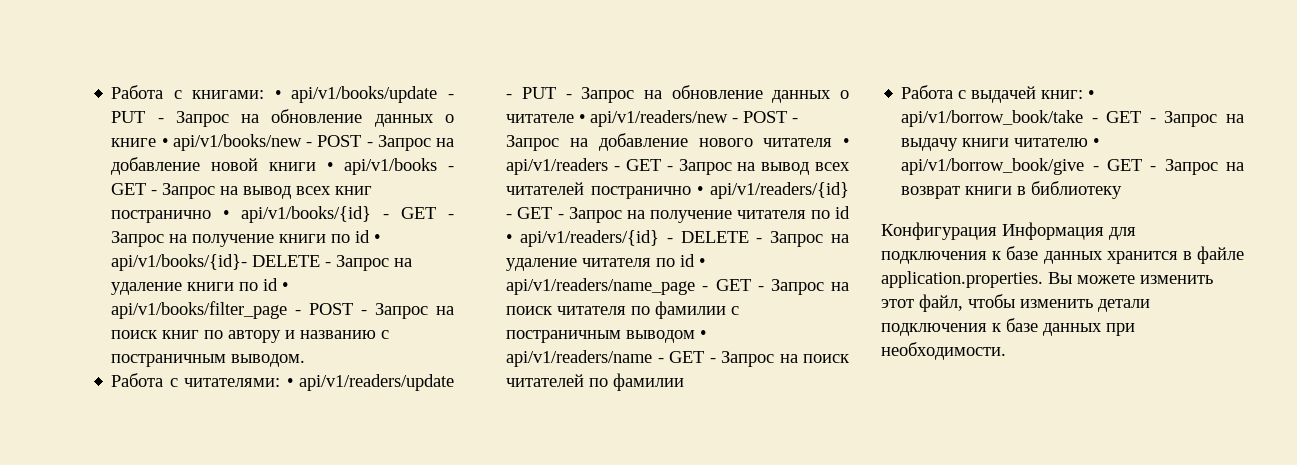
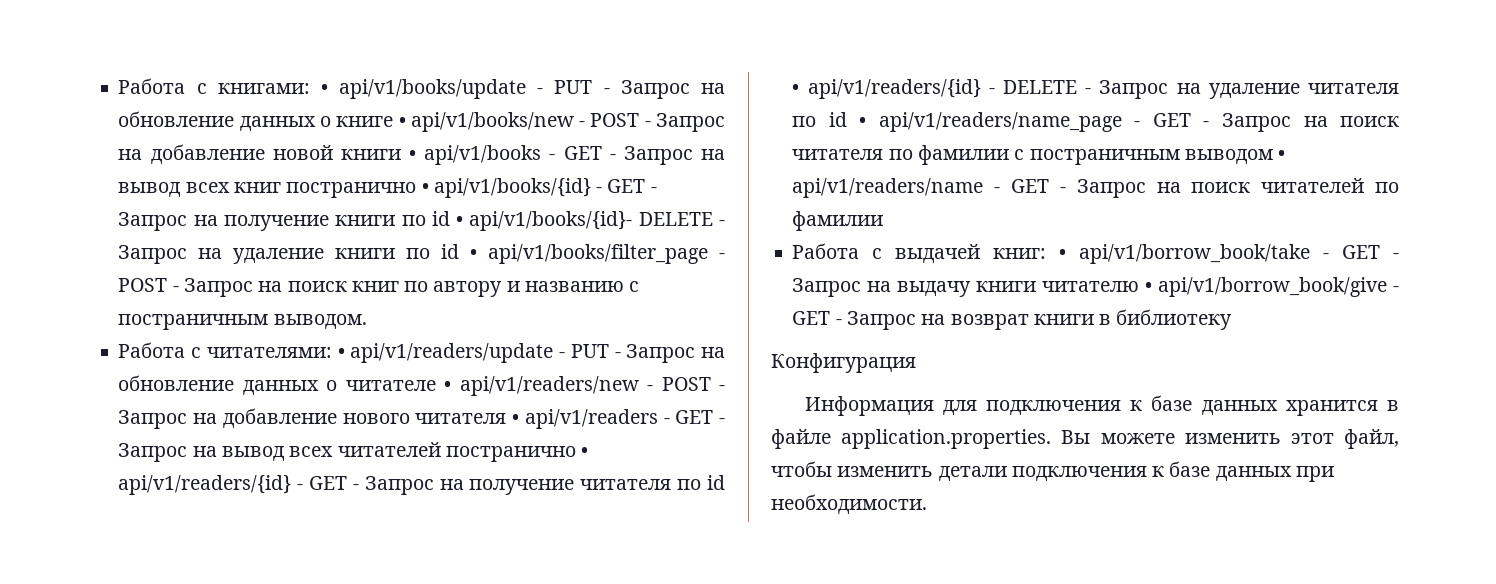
(997, 231) none -> (916, 363) //

